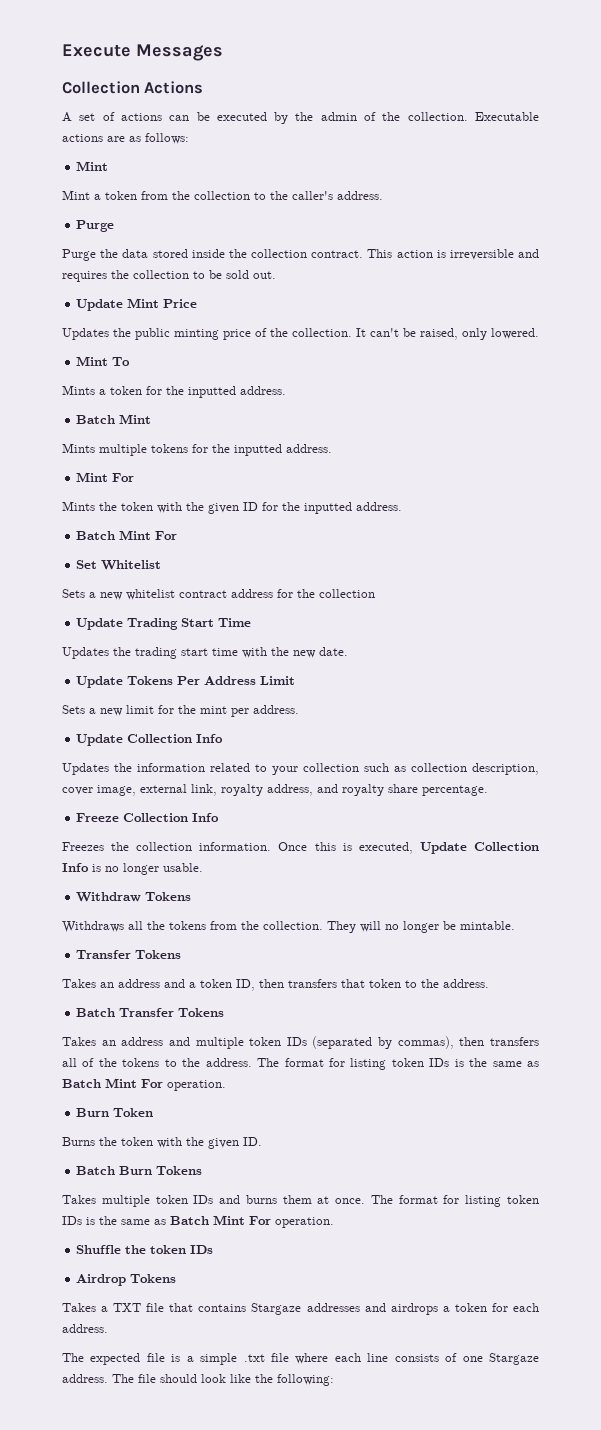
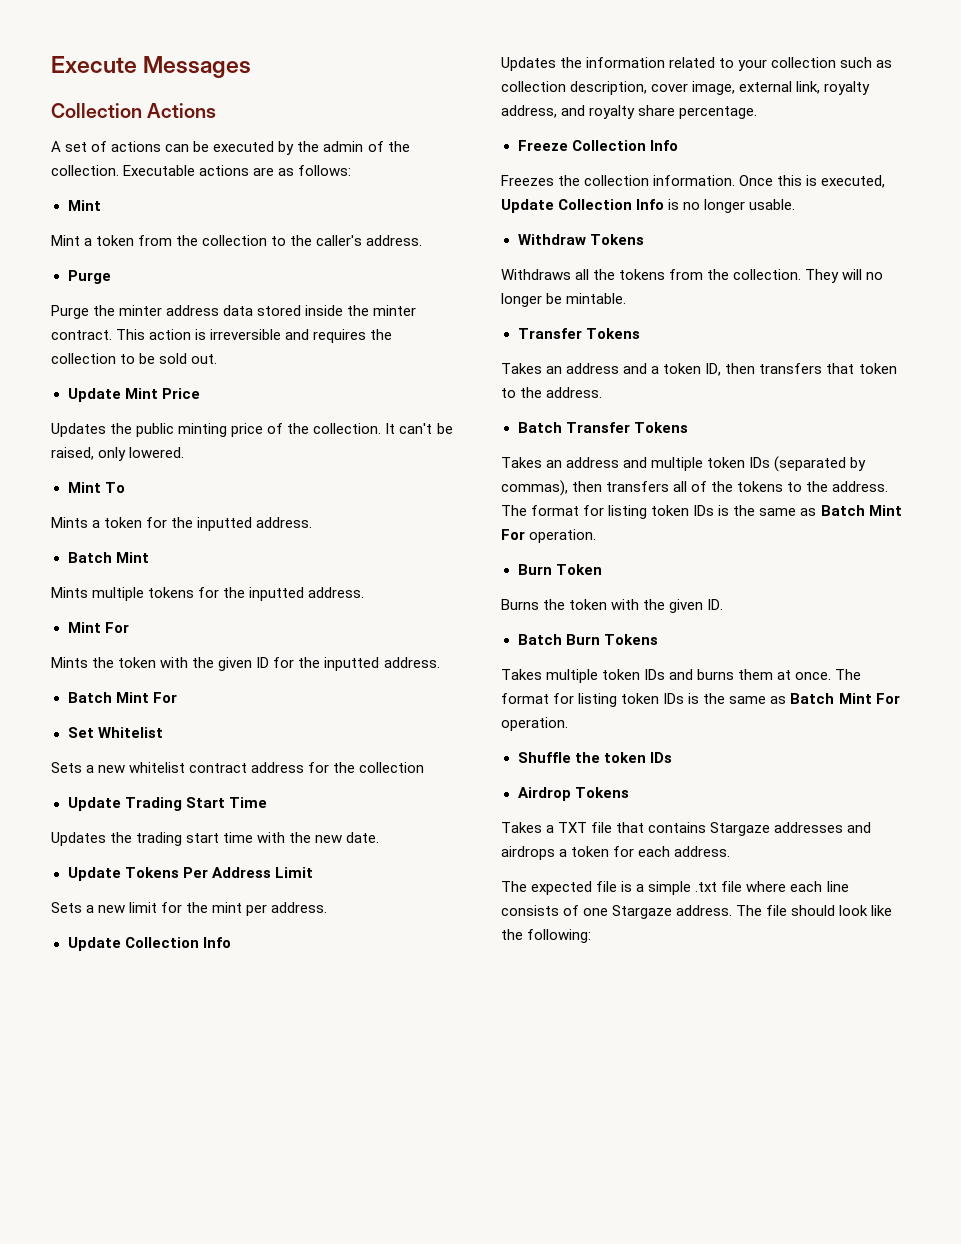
(119, 253) none -> [119,305,220,316] minter address
[250,249,307,258] collection -> [373,305,417,316] minter

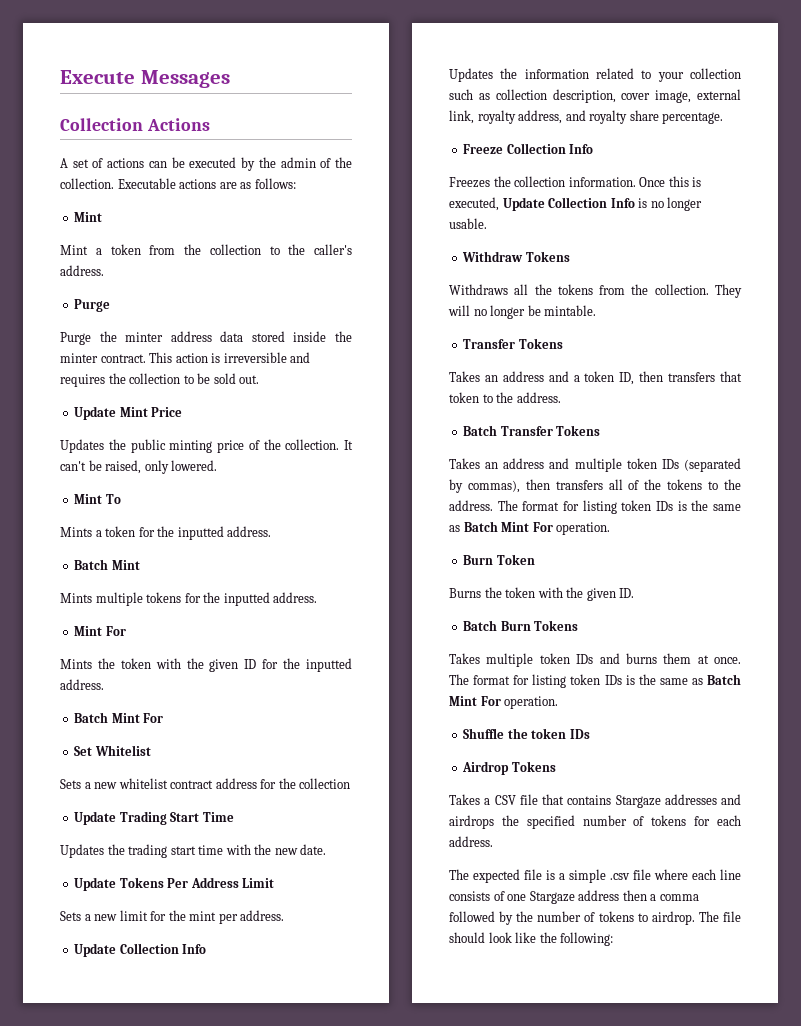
[558,822,588,833] TXT -> [494,795,516,805] CSV
[559,846,610,857] a token -> [501,815,687,829] the specified number of tokens
[695,882,718,892] .txt -> [610,873,630,880] .csv
[676,905,733,916] address. -> [578,890,699,901] [449,911,695,925] address then a comma followed by the number of tokens to airdrop.

